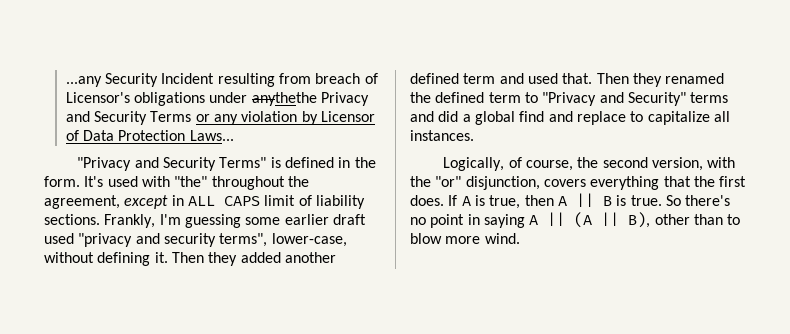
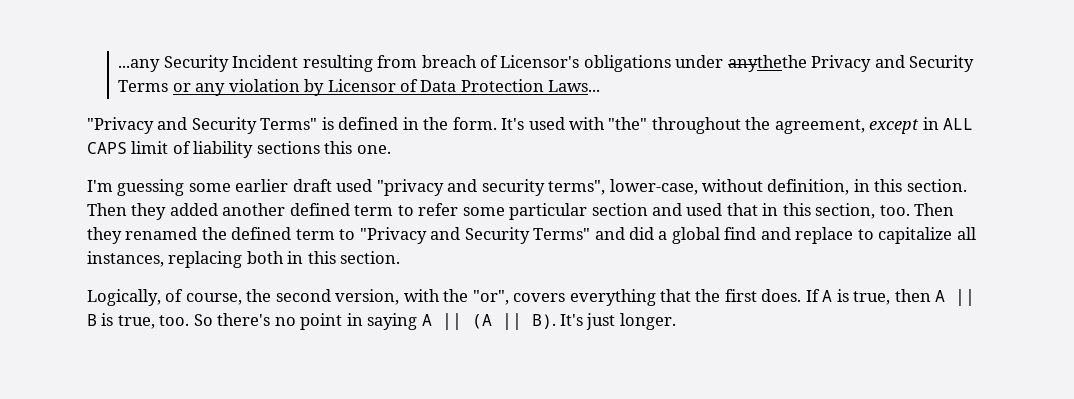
[44,214,156,228] sections. Frankly, -> [256,141,391,154] sections this one. //
[97,252,168,266] defining it. -> [767,179,967,195] definition, in this section.
[499,73,593,84] and used that. -> [397,203,910,220] to refer some particular section and used that in this section, too.
[627,92,729,106] Security" terms -> [464,227,591,244] Security Terms"
[410,130,474,141] instances. -> [87,251,401,268] instances, replacing both in this section.
[435,176,540,190] "or" disjunction, -> [472,290,509,305] "or",
[630,195,662,206] true. -> [117,315,190,329] true, too.
[628,212,741,228] [410,233,520,244] B), other than to blow more wind. -> [531,313,676,330] B). It's just longer.

